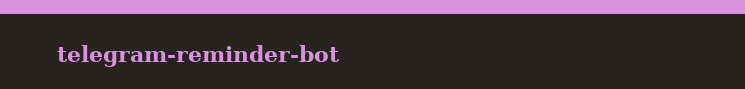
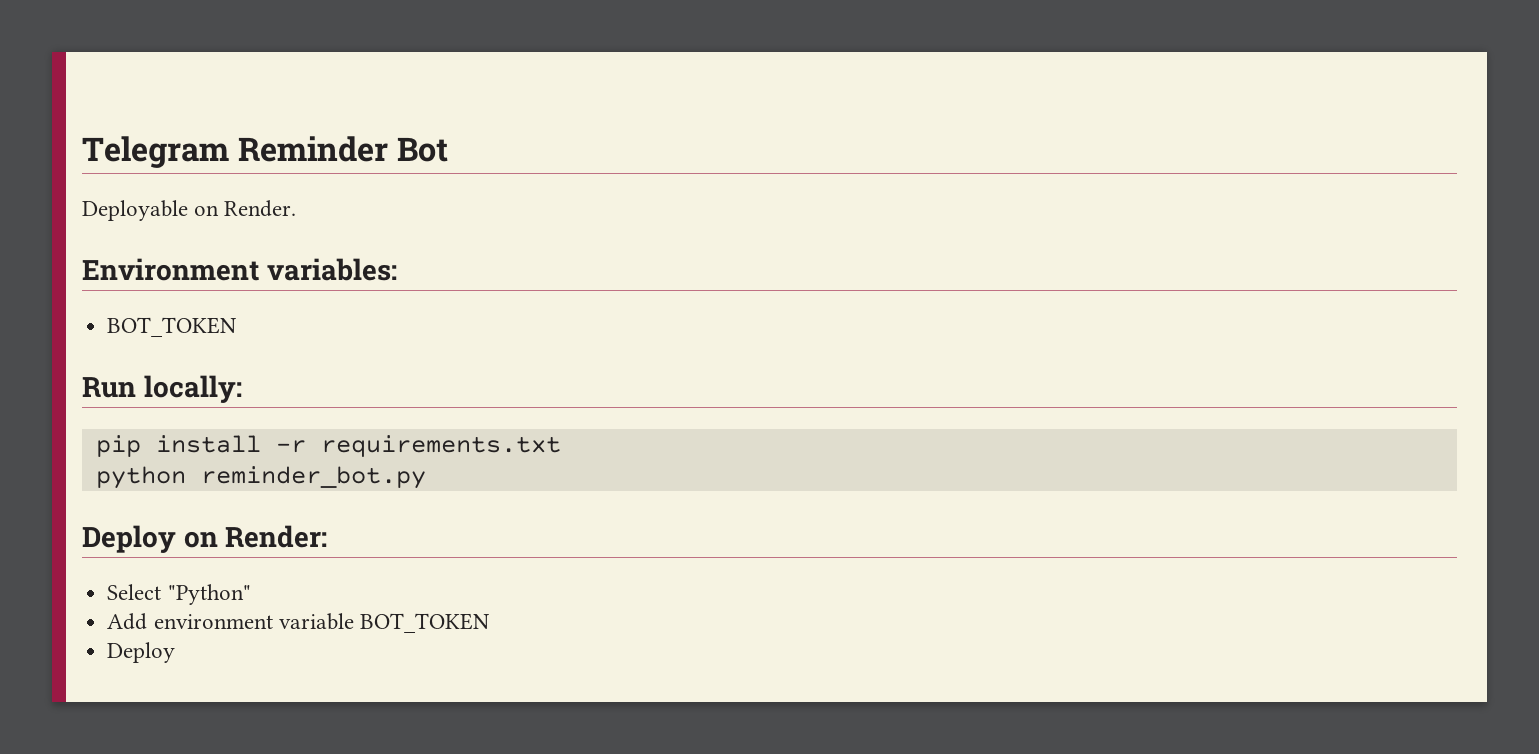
[57,45,340,67] telegram-reminder-bot -> [82,136,448,168] [82,200,297,221] [82,258,397,281] [107,317,238,337] [82,375,242,403] [95,435,561,457] [95,466,426,489] [82,525,328,553] [107,584,251,605] [107,613,490,633] [107,642,176,663] Telegram Reminder Bot // Deployable on Render. // Environment variables: // BOT_TOKEN // Run locally: // pip install -r requirements.txt // python reminder_bot.py // Deploy on Render: // Select "Python" // Add environment variable BOT_TOKEN // Deploy

